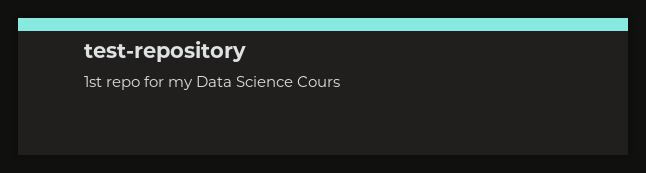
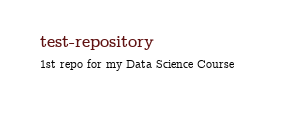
[297,76,341,87] Cours -> [197,60,234,68] Course

